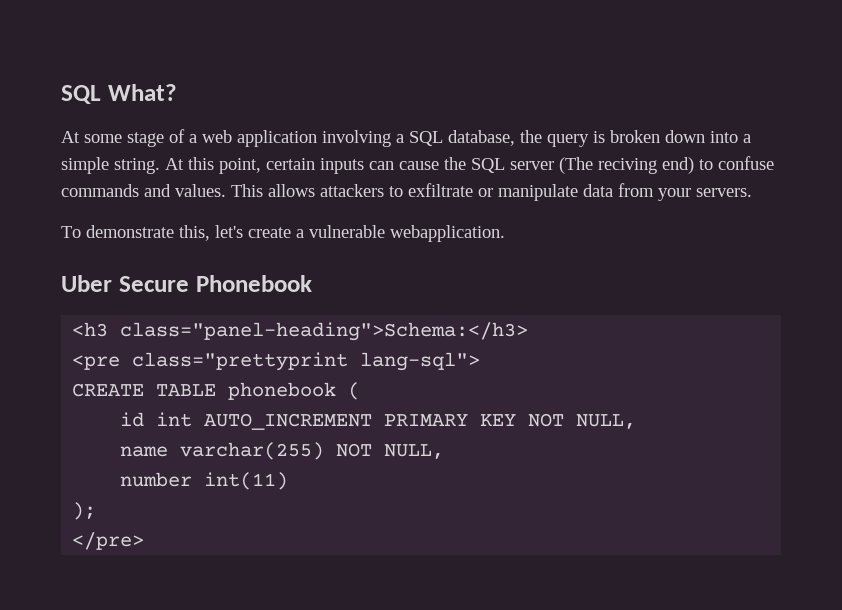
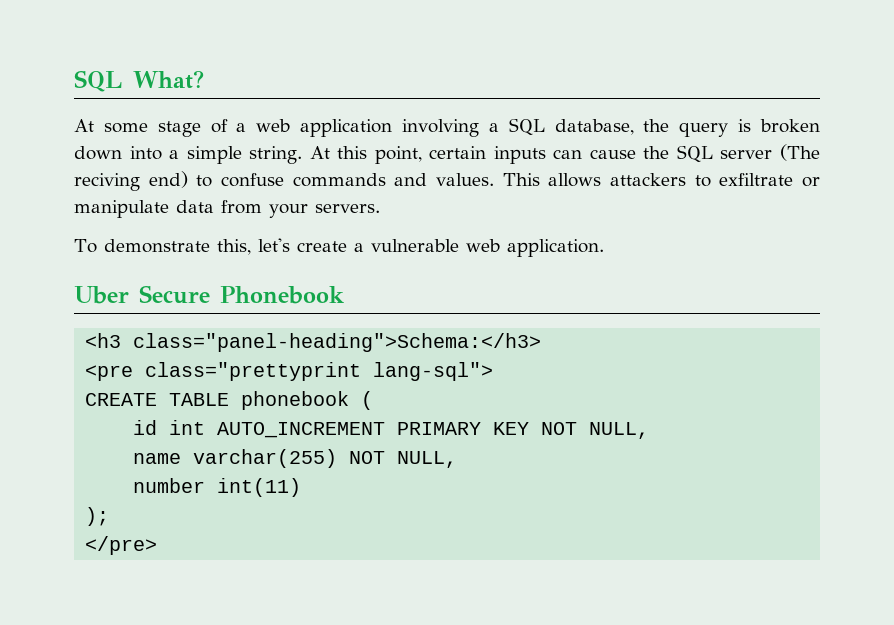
[390,225,505,242] webapplication. -> [465,239,604,257] web application.

